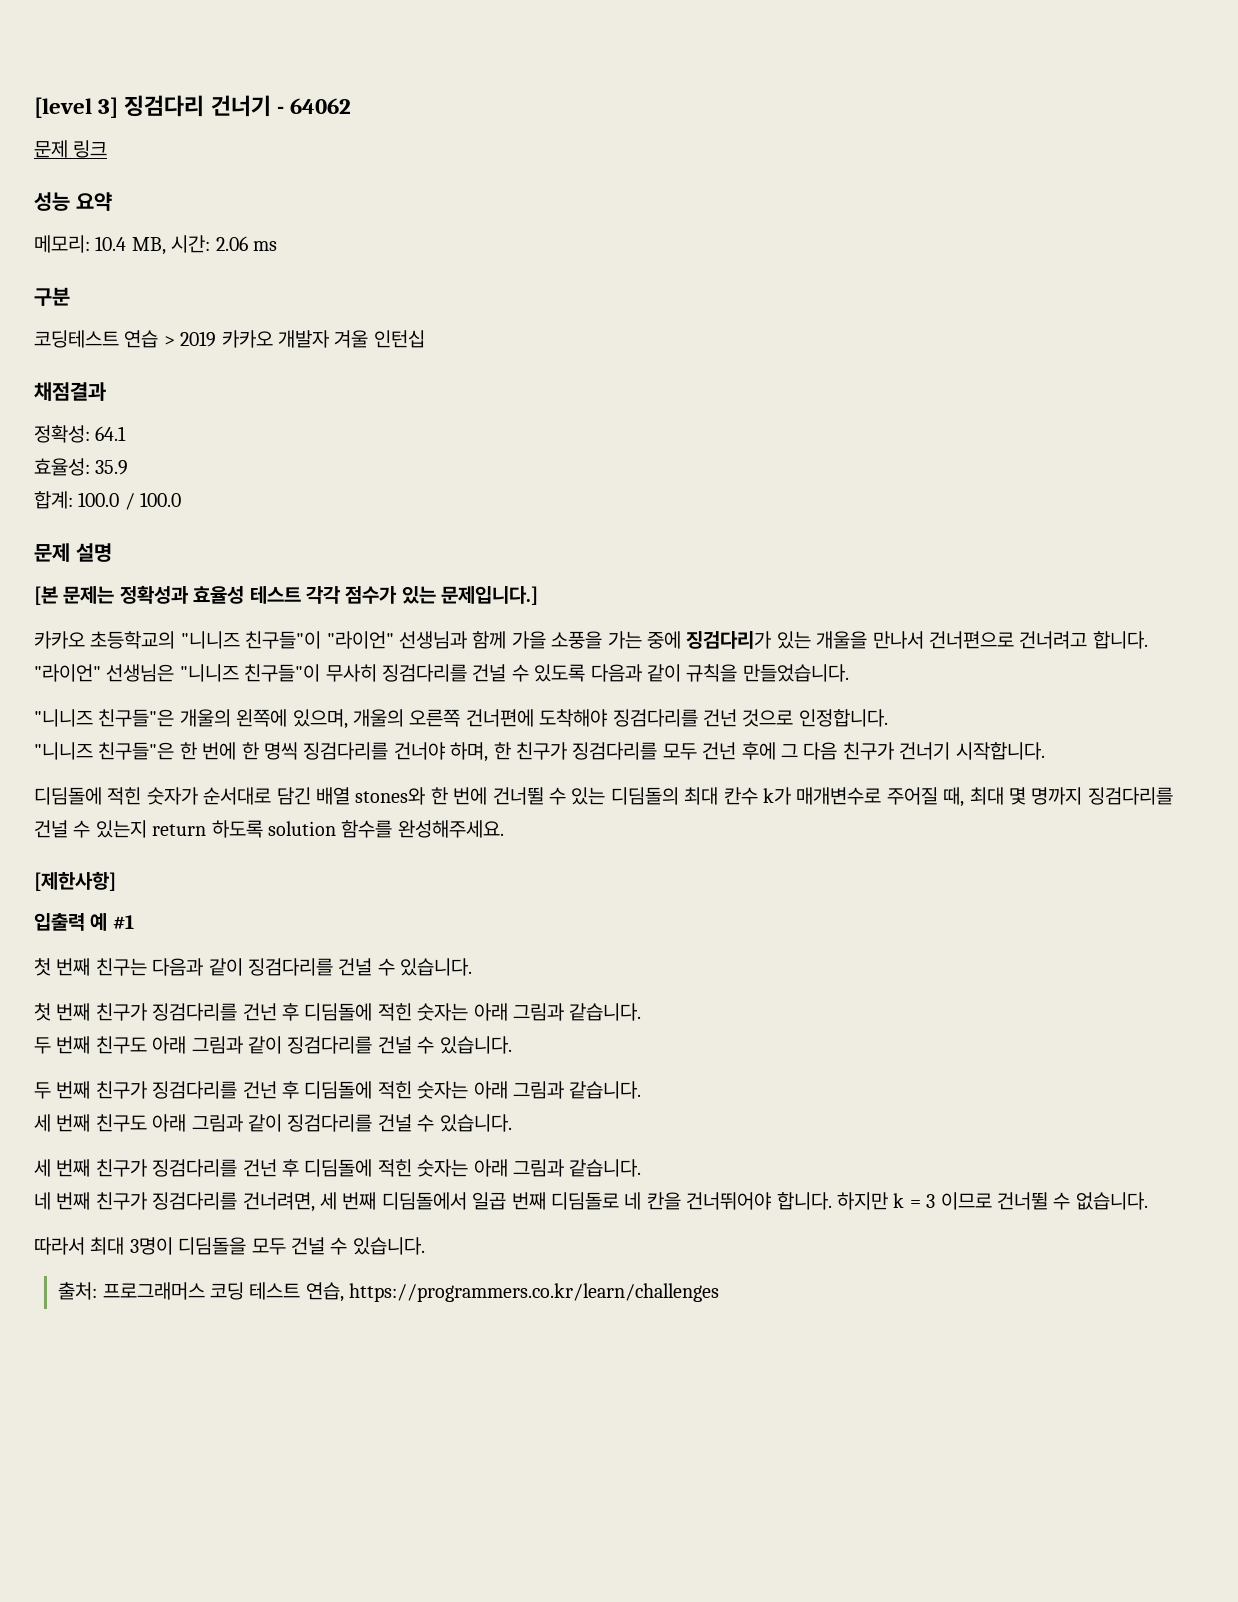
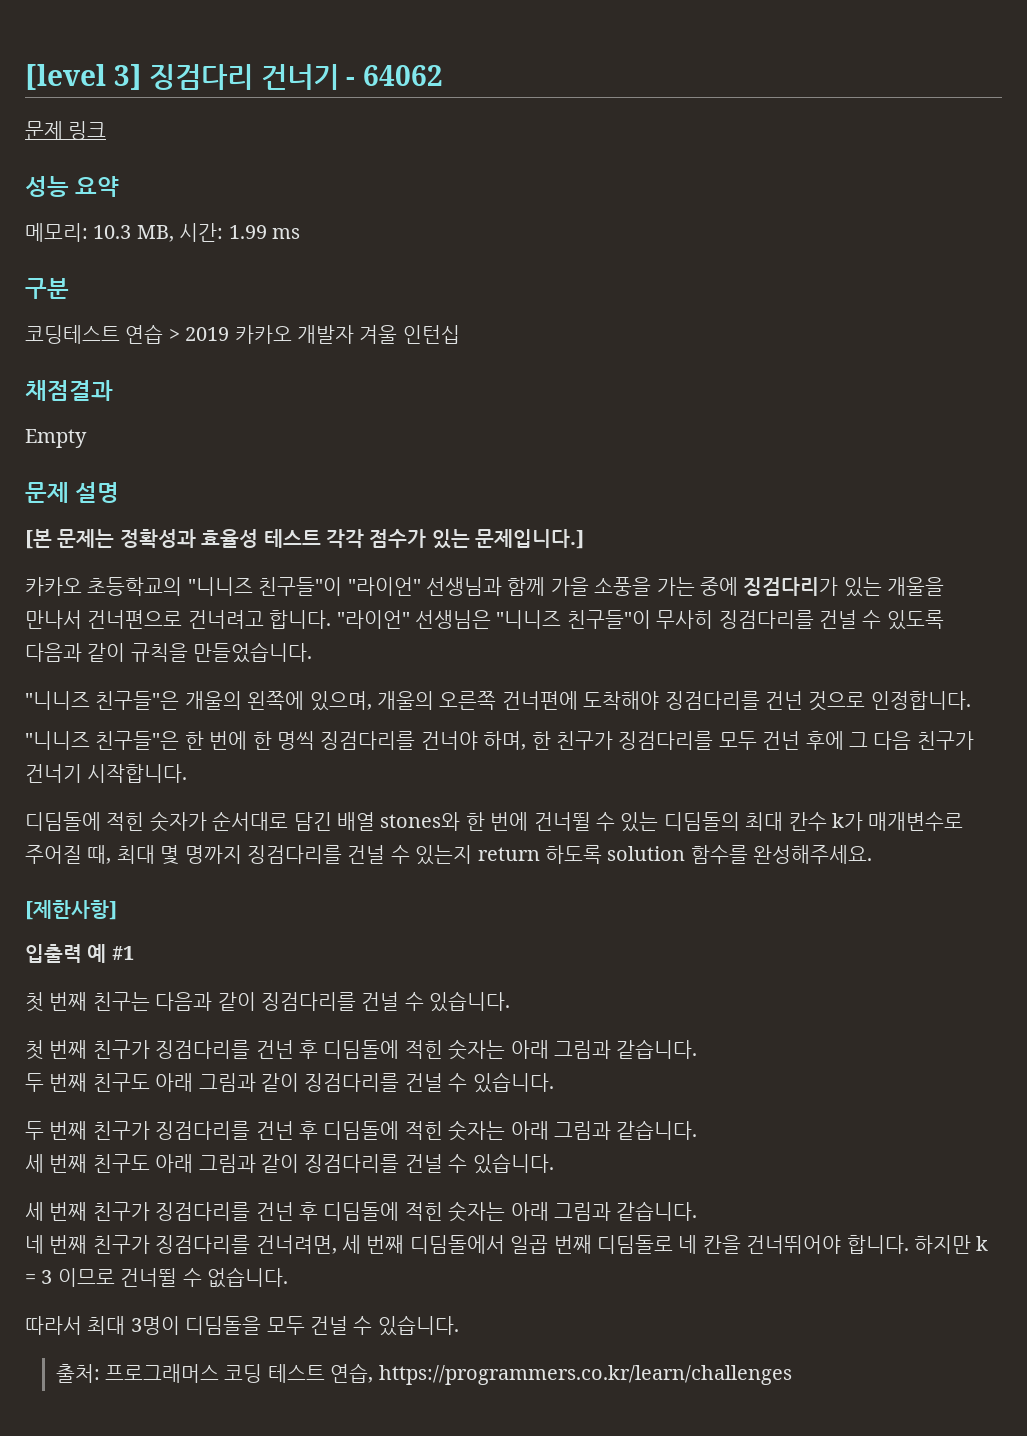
[95,236,127,251] 10.4 -> [93,225,132,239] 10.3
[215,236,248,251] 2.06 -> [228,225,267,239] 1.99
[34,425,127,443] [34,458,129,476] [34,491,182,510] 정확성: 64.1 // 효율성: 35.9 // 합계: 100.0 / 100.0 -> [25,429,87,448] Empty

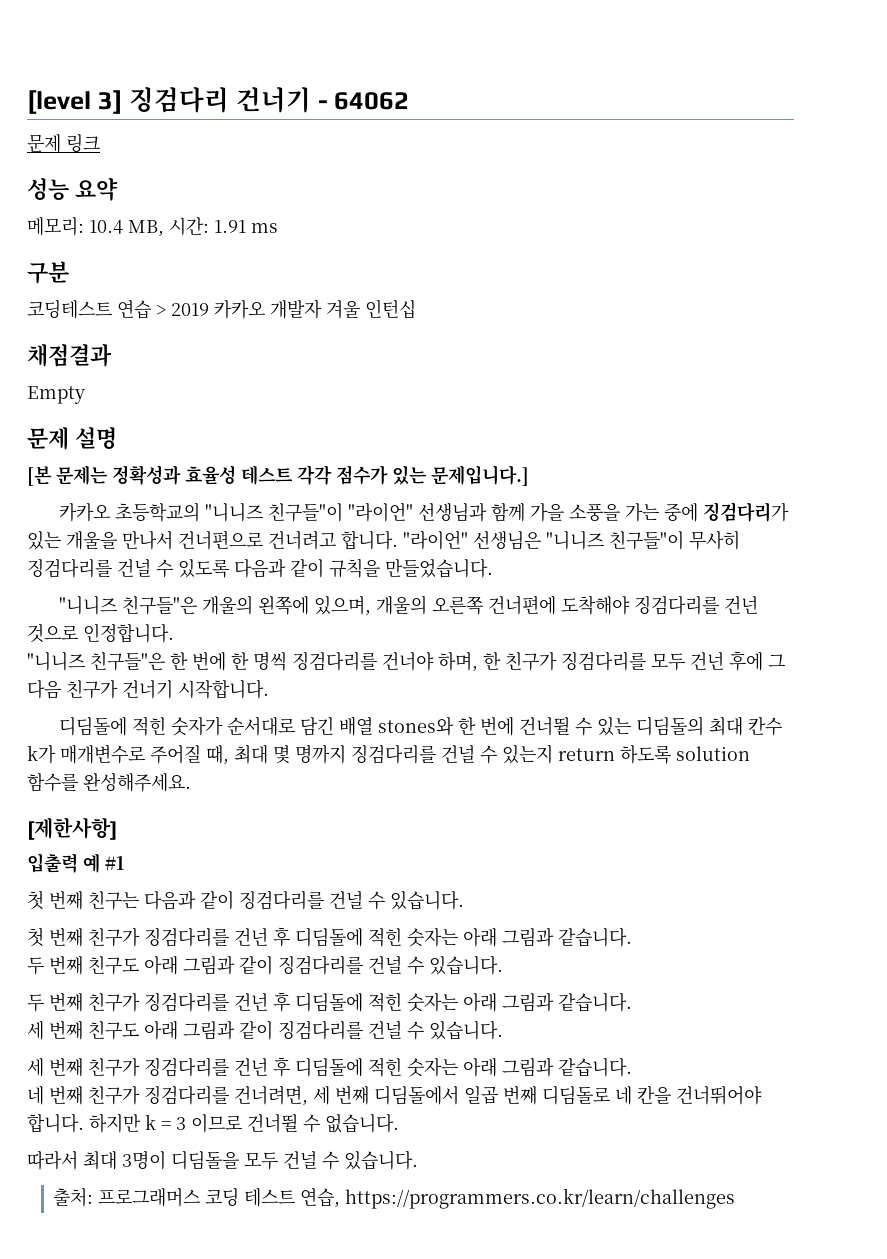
[93,225,132,239] 10.3 -> [89,220,123,234] 10.4
[228,225,267,239] 1.99 -> [214,220,246,233] 1.91

